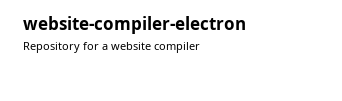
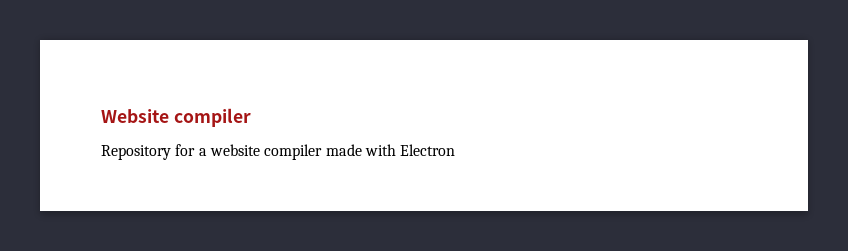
[23,16,246,34] website-compiler-electron -> [101,108,251,127] Website compiler
(200, 47) none -> [325,144,456,156] made with Electron

